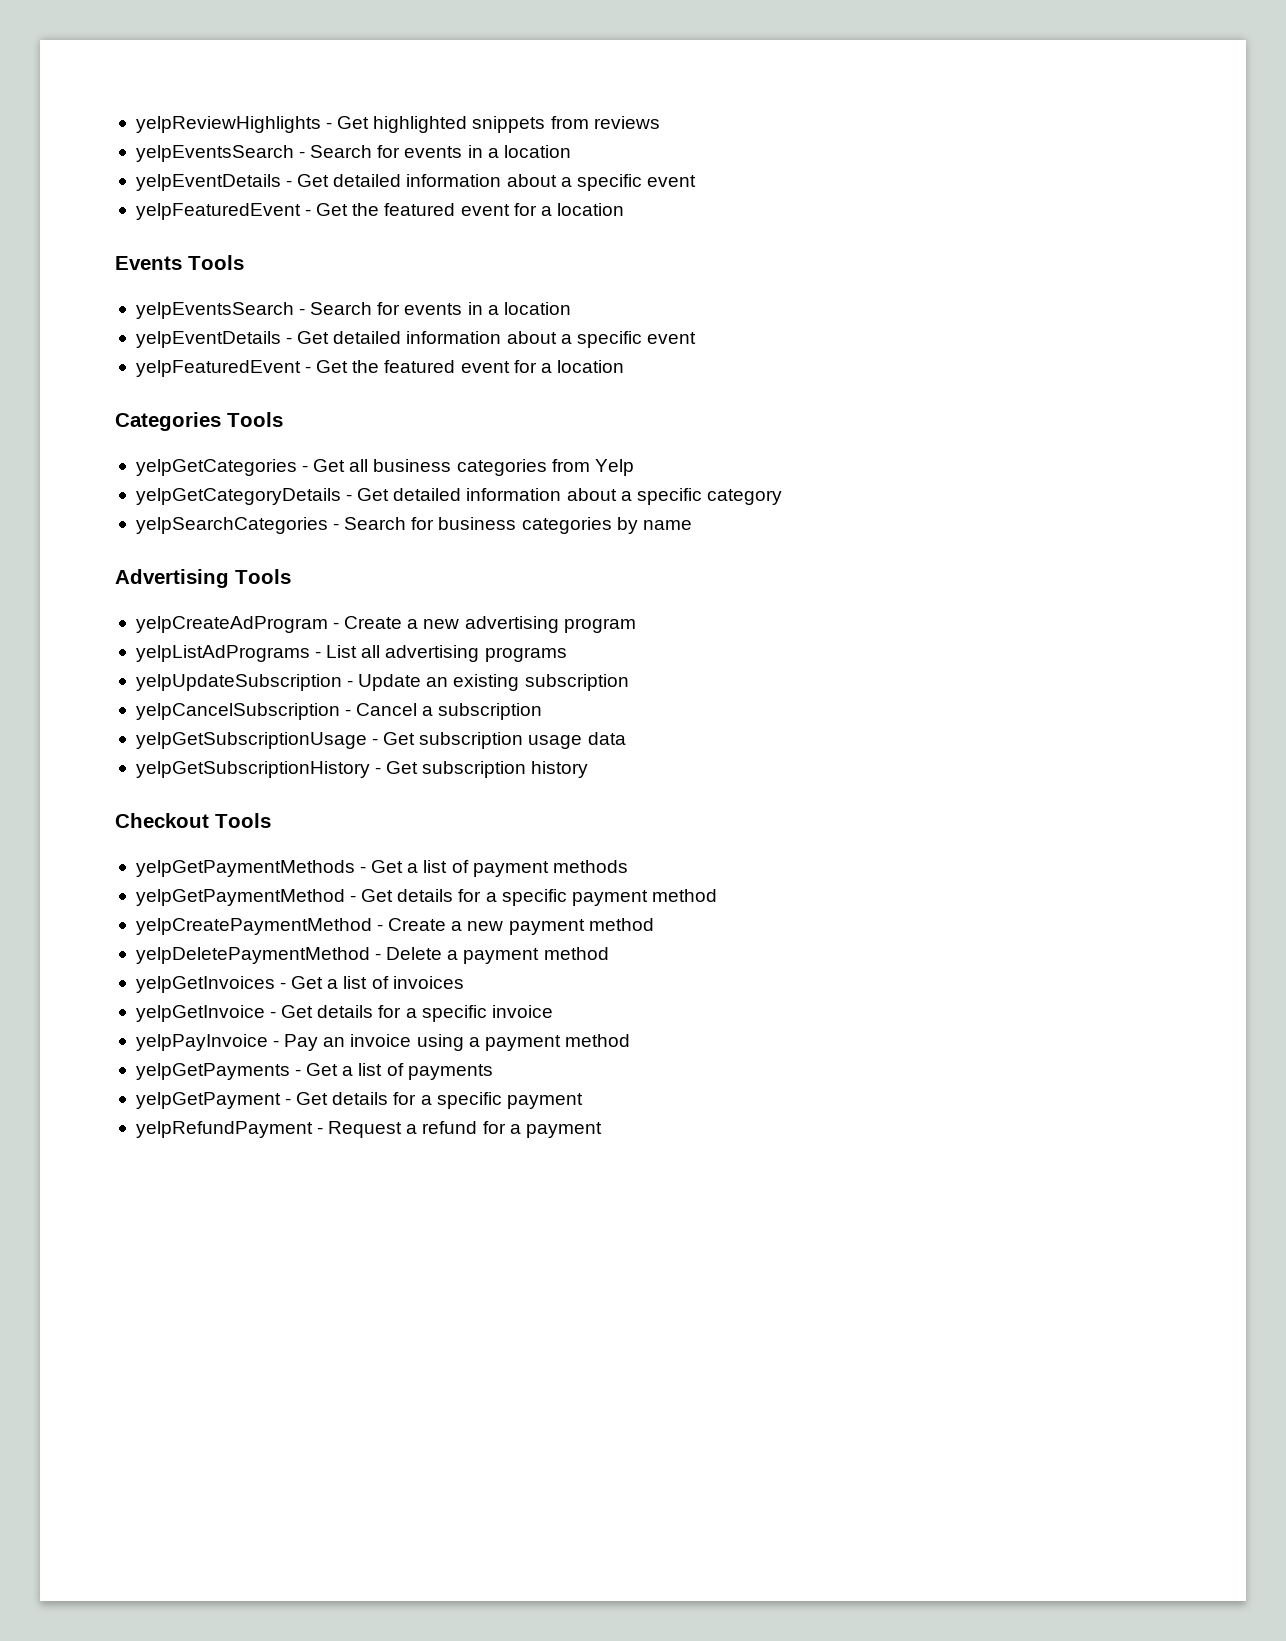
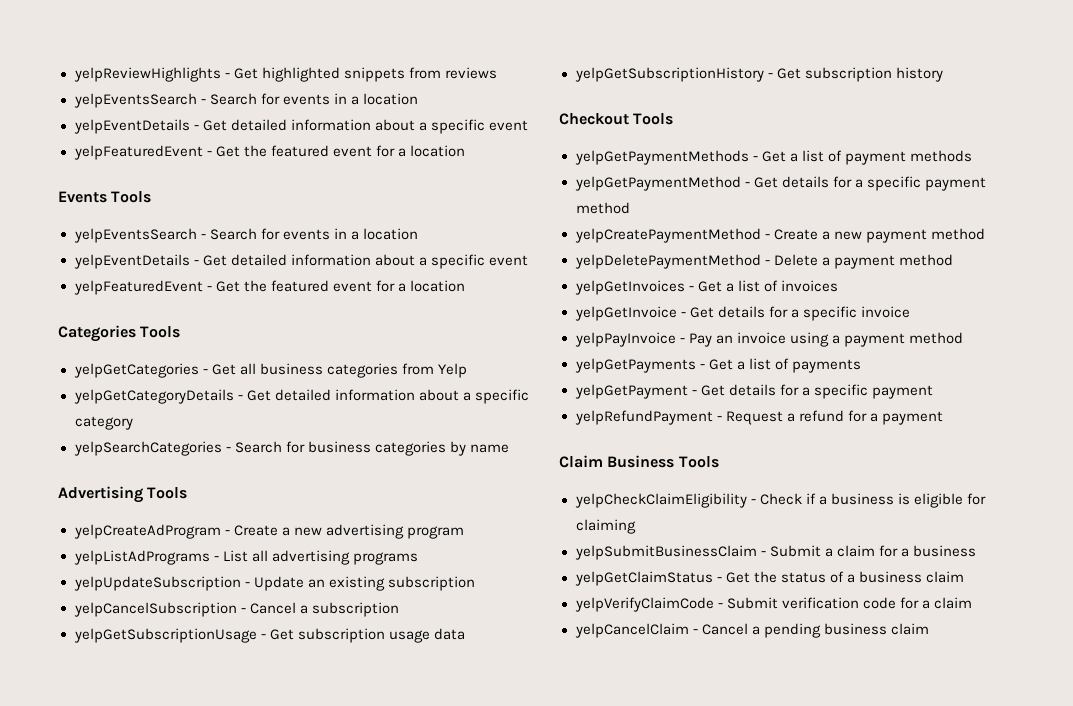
(602, 1130) none -> [559,455,719,468] [574,493,986,508] [575,519,636,534] [574,545,976,560] [574,571,964,586] [574,597,972,612] [574,623,929,638] // Claim Business Tools // yelpCheckClaimEligibility - Check if a business is eligible for claiming // yelpSubmitBusinessClaim - Submit a claim for a business // yelpGetClaimStatus - Get the status of a business claim // yelpVerifyClaimCode - Submit verification code for a claim // yelpCancelClaim - Cancel a pending business claim

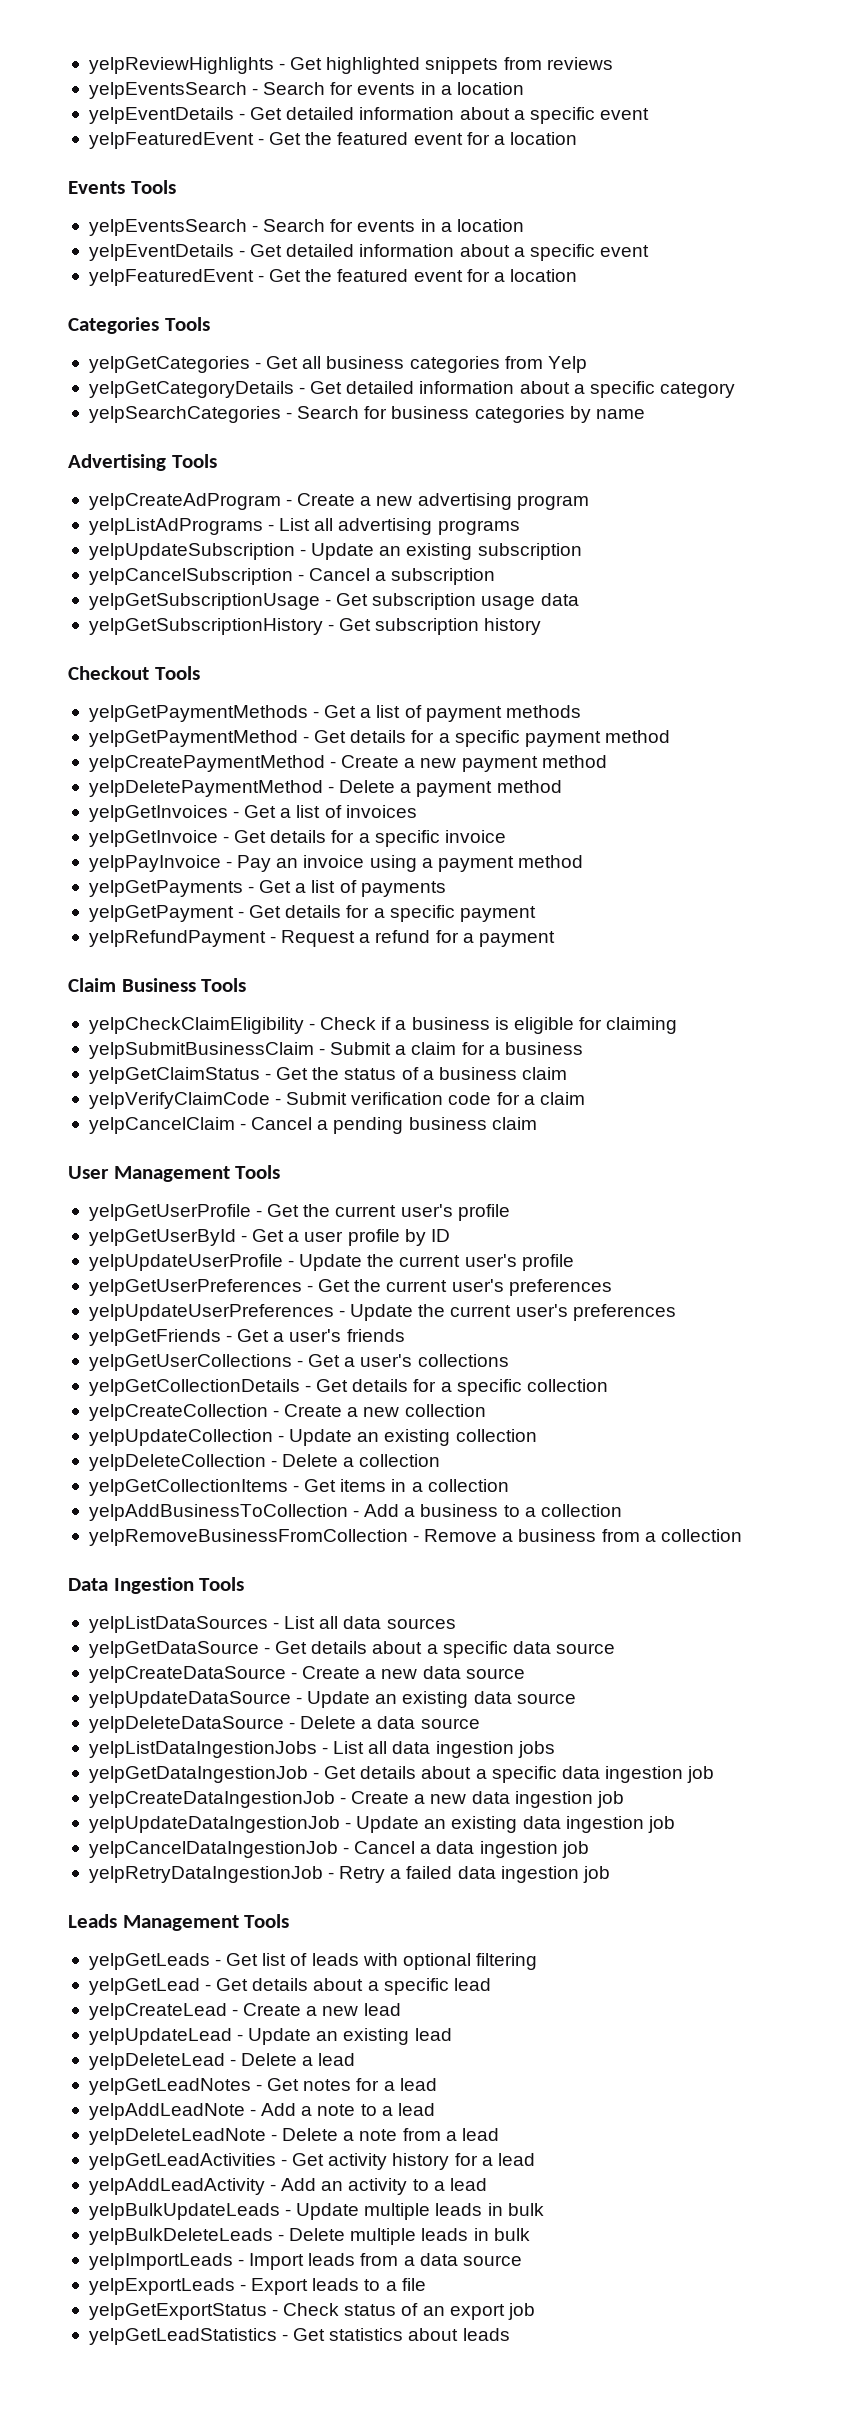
(929, 629) none -> [68,1165,281,1182] [88,1204,510,1221] [88,1229,450,1246] [88,1254,574,1271] [88,1279,612,1296] [88,1304,676,1321] [88,1329,405,1346] [88,1354,509,1371] [88,1379,608,1396] [88,1404,486,1421] [88,1429,537,1446] [88,1454,441,1471] [88,1479,509,1496] [88,1504,622,1521] [88,1529,742,1546] [68,1577,245,1594] [88,1616,456,1633] [88,1641,615,1658] [88,1666,525,1683] [88,1691,576,1708] [88,1716,480,1733] [88,1741,555,1758] [88,1766,715,1783] [88,1791,624,1808] [88,1816,675,1833] [88,1841,589,1858] [88,1866,610,1883] [68,1914,290,1931] [88,1953,537,1970] [88,1978,491,1995] [88,2003,401,2020] [88,2028,452,2045] [88,2053,356,2070] [88,2078,437,2095] [88,2103,435,2120] [88,2128,499,2145] [88,2153,535,2170] [88,2178,487,2195] [88,2203,544,2220] [88,2228,530,2245] [88,2253,522,2270] [88,2278,426,2295] [88,2303,535,2320] [88,2328,510,2345] // User Management Tools // yelpGetUserProfile - Get the current user's profile // yelpGetUserById - Get a user profile by ID // yelpUpdateUserProfile - Update the current user's profile // yelpGetUserPreferences - Get the current user's preferences // yelpUpdateUserPreferences - Update the current user's preferences // yelpGetFriends - Get a user's friends // yelpGetUserCollections - Get a user's collections // yelpGetCollectionDetails - Get details for a specific collection // yelpCreateCollection - Create a new collection // yelpUpdateCollection - Update an existing collection // yelpDeleteCollection - Delete a collection // yelpGetCollectionItems - Get items in a collection // yelpAddBusinessToCollection - Add a business to a collection // yelpRemoveBusinessFromCollection - Remove a business from a collection // Data Ingestion Tools // yelpListDataSources - List all data sources // yelpGetDataSource - Get details about a specific data source // yelpCreateDataSource - Create a new data source // yelpUpdateDataSource - Update an existing data source // yelpDeleteDataSource - Delete a data source // yelpListDataIngestionJobs - List all data ingestion jobs // yelpGetDataIngestionJob - Get details about a specific data ingestion job // yelpCreateDataIngestionJob - Create a new data ingestion job // yelpUpdateDataIngestionJob - Update an existing data ingestion job // yelpCancelDataIngestionJob - Cancel a data ingestion job // yelpRetryDataIngestionJob - Retry a failed data ingestion job // Leads Management Tools // yelpGetLeads - Get list of leads with optional filtering // yelpGetLead - Get details about a specific lead // yelpCreateLead - Create a new lead // yelpUpdateLead - Update an existing lead // yelpDeleteLead - Delete a lead // yelpGetLeadNotes - Get notes for a lead // yelpAddLeadNote - Add a note to a lead // yelpDeleteLeadNote - Delete a note from a lead // yelpGetLeadActivities - Get activity history for a lead // yelpAddLeadActivity - Add an activity to a lead // yelpBulkUpdateLeads - Update multiple leads in bulk // yelpBulkDeleteLeads - Delete multiple leads in bulk // yelpImportLeads - Import leads from a data source // yelpExportLeads - Export leads to a file // yelpGetExportStatus - Check status of an export job // yelpGetLeadStatistics - Get statistics about leads

